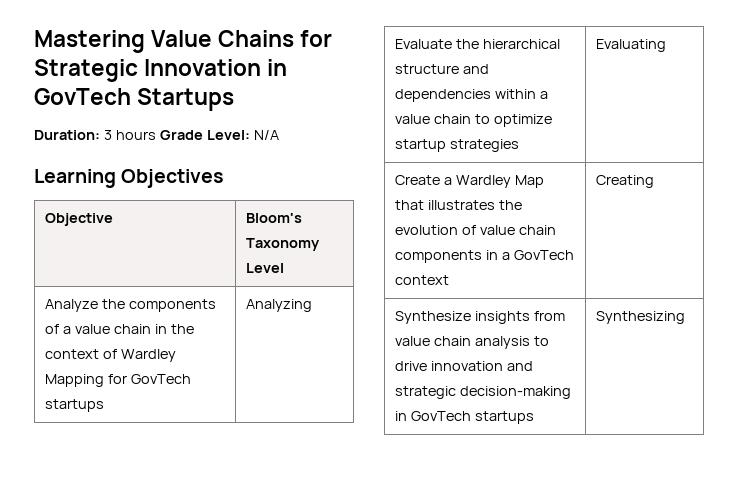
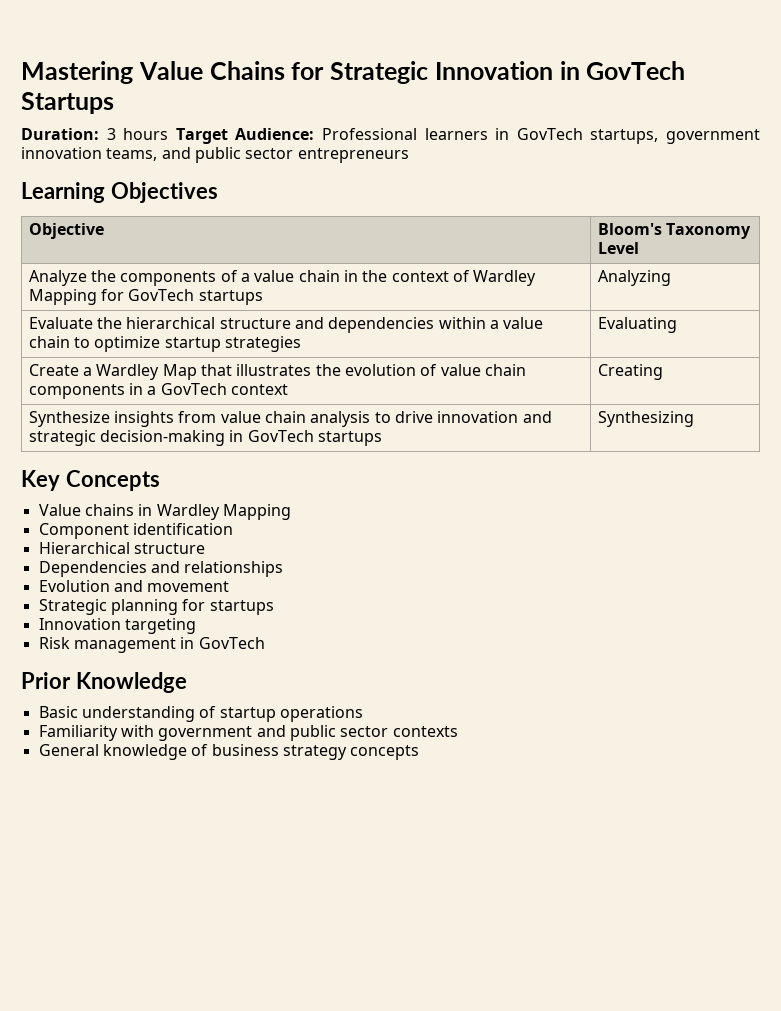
[159,130,279,140] Grade Level: N/A -> [175,128,761,144] [21,147,409,163] Target Audience: Professional learners in GovTech startups, government innovation teams, and public sector entrepreneurs
(685, 317) none -> [21,470,160,491] [38,504,291,520] [38,523,233,539] [38,542,205,554] [38,561,284,577] [38,580,230,592] [38,599,274,615] [38,618,196,634] [38,637,265,653] [21,672,187,693] [38,706,363,722] [38,725,458,741] [38,744,420,760] // Key Concepts // Value chains in Wardley Mapping // Component identification // Hierarchical structure // Dependencies and relationships // Evolution and movement // Strategic planning for startups // Innovation targeting // Risk management in GovTech // Prior Knowledge // Basic understanding of startup operations // Familiarity with government and public sector contexts // General knowledge of business strategy concepts

